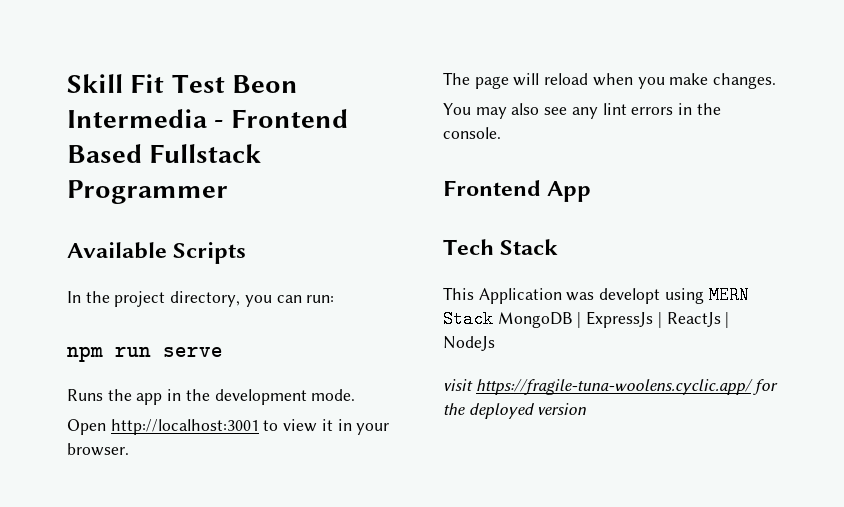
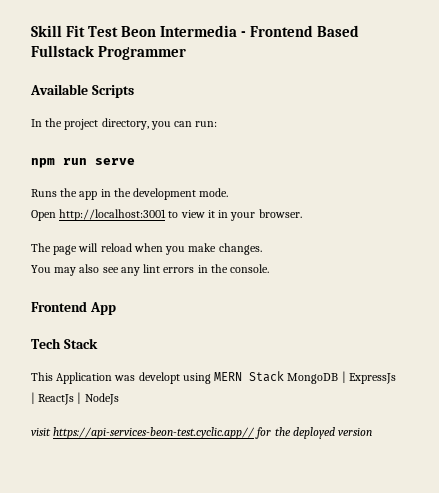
[475,379,753,395] https://fragile-tuna-woolens.cyclic.app/ -> [53,427,256,439] https://api-services-beon-test.cyclic.app//

